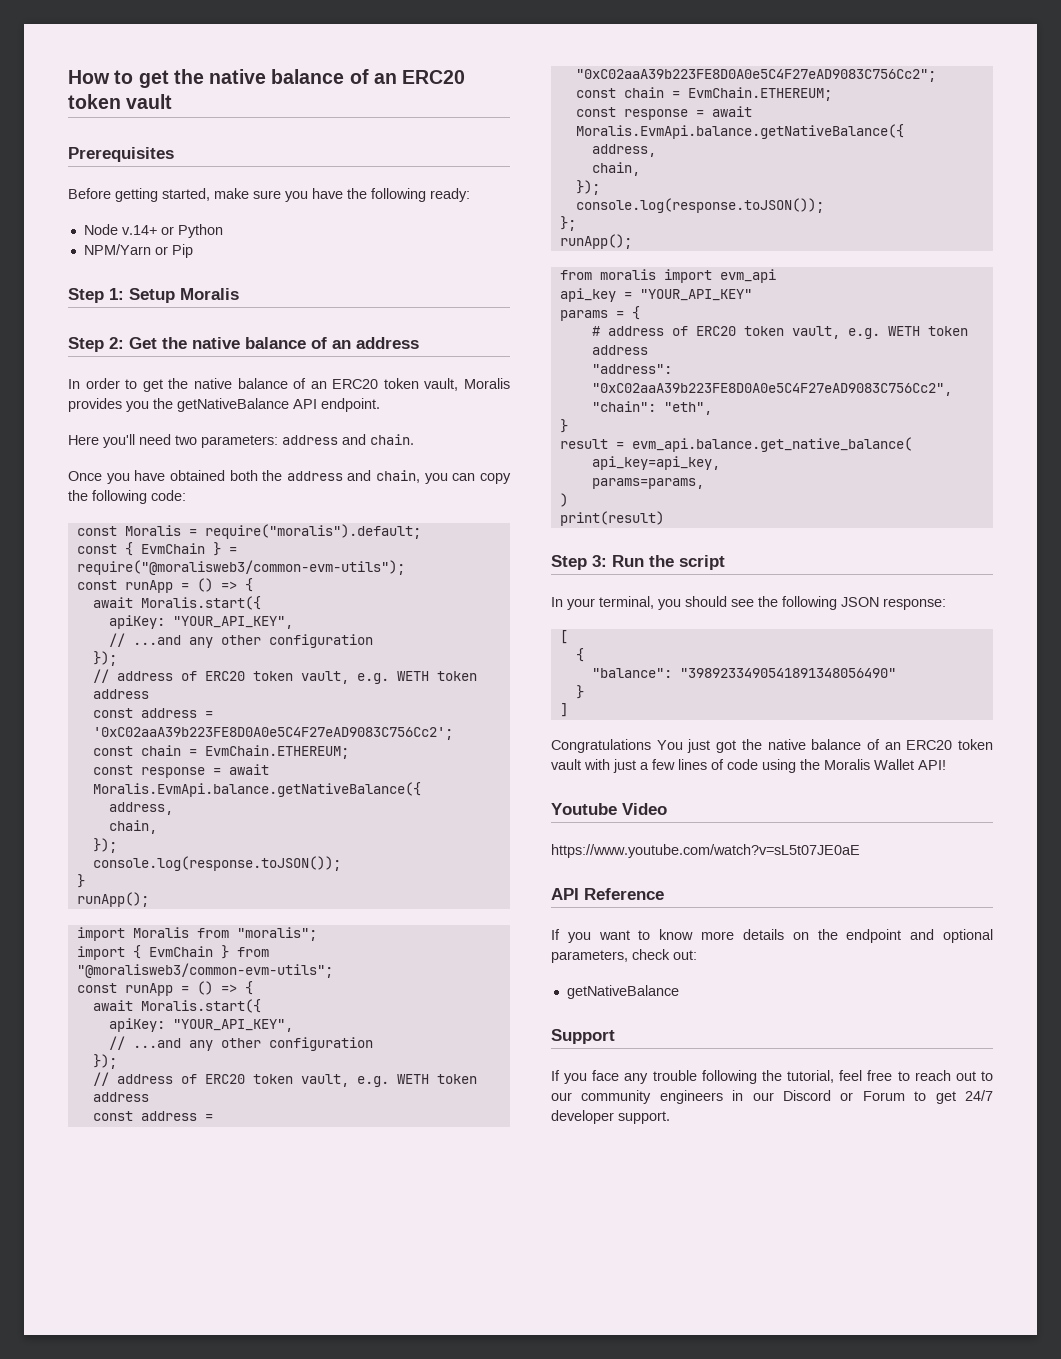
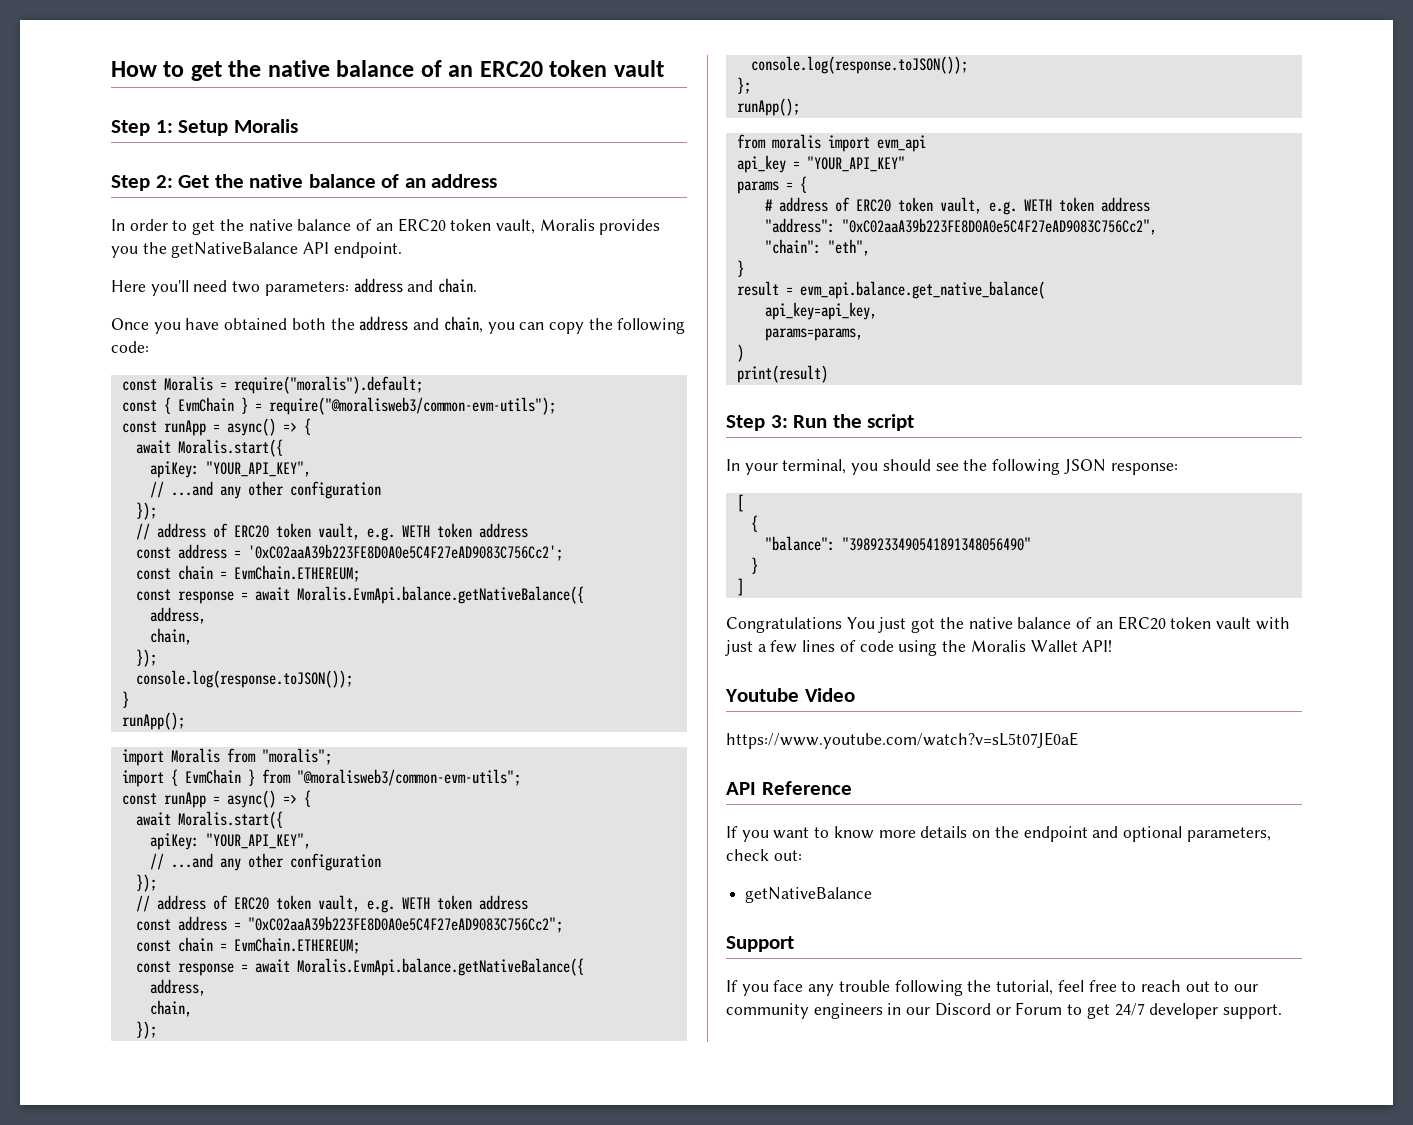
[68,147,174,162] [68,188,470,202] [83,224,223,238] [83,244,193,258] // Prerequisites // Before getting started, make sure you have the following ready: // Node v.14+ or Python // NPM/Yarn or Pip -> (664, 68) none
[196,578,213,592] () -> [226,418,276,436] async()
[196,981,213,995] () -> [226,790,276,808] async()

